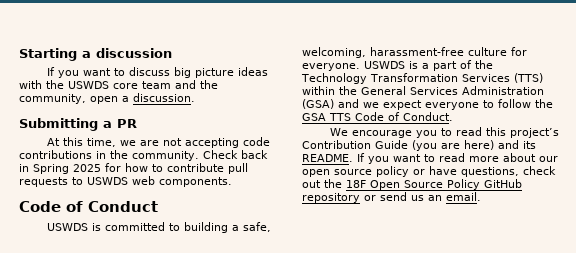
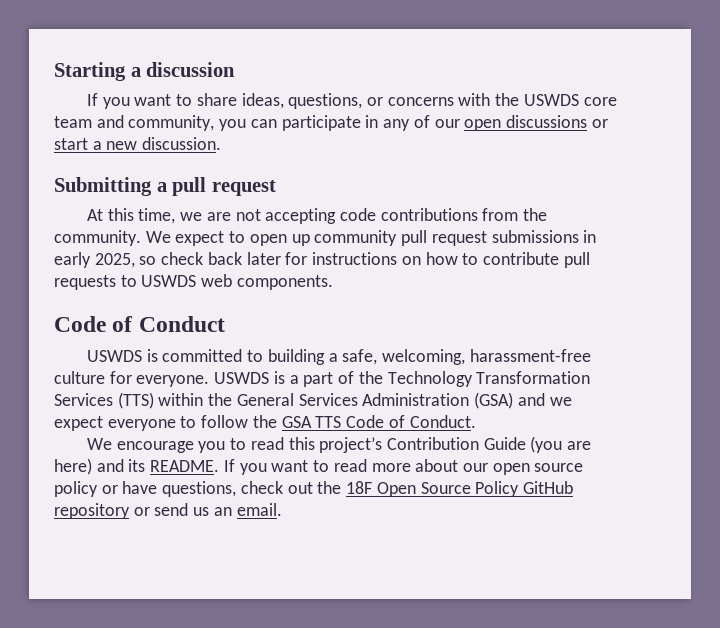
[128,67,268,78] discuss big picture ideas -> [196,93,454,109] share ideas, questions, or concerns
[200,80,218,89] [19,94,129,104] the community, open a -> [128,115,608,131] [54,138,138,150] community, you can participate in any of our open discussions or start a new
[117,119,137,128] PR -> [172,177,276,196] pull request
[96,151,106,159] in -> [482,208,519,221] from
[202,150,268,159] [19,163,121,174] Check back in Spring 2025 for -> [145,230,597,246] [54,252,421,268] We expect to open up community pull request submissions in early 2025, so check back later for instructions on

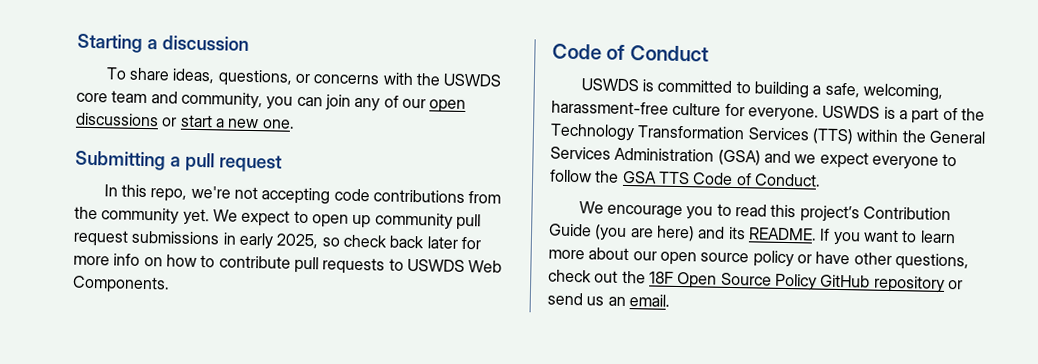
[86,93,193,109] If you want to -> [105,67,127,80] To
[281,115,379,131] participate in -> [324,94,351,111] join
[142,137,222,150] discussion. -> [261,119,295,129] one.
[86,208,231,224] At this time, we are -> [103,184,231,202] In this repo, we're
[54,230,141,246] community. -> [101,207,210,226] community yet.
[312,252,398,265] instructions -> [73,253,141,266] more info
[201,274,333,290] web components. -> [468,260,503,273] [72,275,170,294] Web Components.
[333,459,367,472] read -> [919,230,956,244] learn
(158, 487) none -> [853,252,892,265] other

